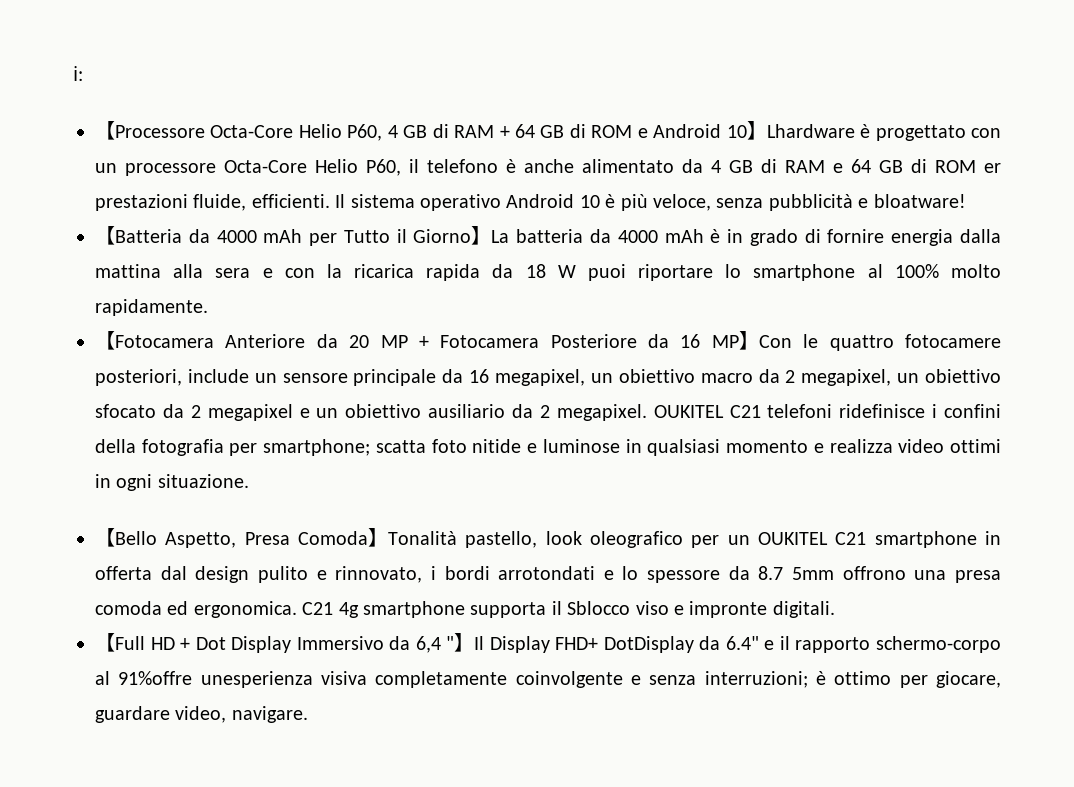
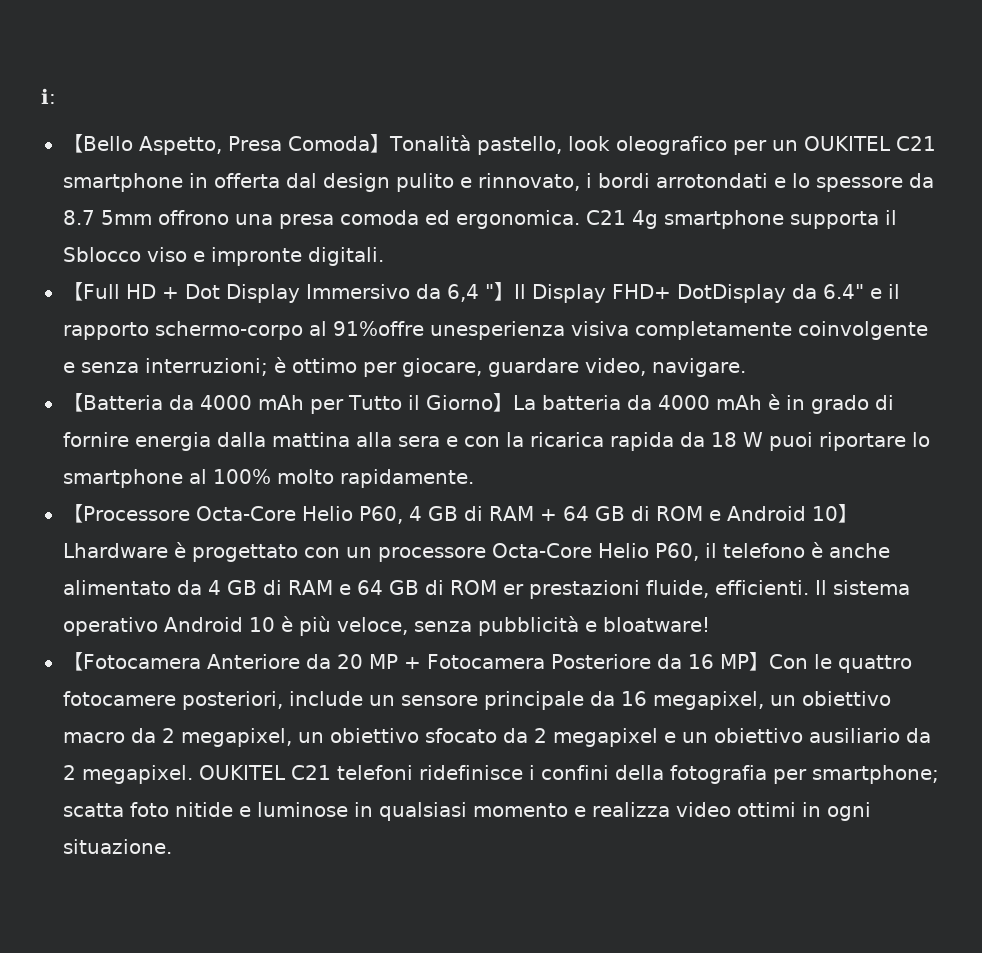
[95,121,1002,141] [95,159,1001,176] [95,194,966,211] [95,226,1002,246] [95,264,1001,281] [95,299,208,316] [95,331,1001,351] [95,369,1002,386] [95,404,1001,421] [95,439,1002,456] [95,474,249,491] // 【Processore Octa-Core Helio P60, 4 GB di RAM + 64 GB di ROM e Android 10】Lhardware è progettato con un processore Octa-Core Helio P60, il telefono è anche alimentato da 4 GB di RAM e 64 GB di ROM er prestazioni fluide, efficienti. Il sistema operativo Android 10 è più veloce, senza pubblicità e bloatware! // 【Batteria da 4000 mAh per Tutto il Giorno】La batteria da 4000 mAh è in grado di fornire energia dalla mattina alla sera e con la ricarica rapida da 18 W puoi riportare lo smartphone al 100% molto rapidamente. // 【Fotocamera Anteriore da 20 MP + Fotocamera Posteriore da 16 MP】Con le quattro fotocamere posteriori, include un sensore principale da 16 megapixel, un obiettivo macro da 2 megapixel, un obiettivo sfocato da 2 megapixel e un obiettivo ausiliario da 2 megapixel. OUKITEL C21 telefoni ridefinisce i confini della fotografia per smartphone; scatta foto nitide e luminose in qualsiasi momento e realizza video ottimi in ogni situazione. -> (56, 96) none
(308, 714) none -> [63,393,894,414] [63,432,930,451] [63,469,474,488] [63,504,858,524] [63,542,890,562] [63,580,910,599] [63,616,710,636] [63,652,912,673] [63,691,891,710] [63,728,931,747] [63,765,939,784] [63,802,871,821] [63,839,172,854] // 【Batteria da 4000 mAh per Tutto il Giorno】La batteria da 4000 mAh è in grado di fornire energia dalla mattina alla sera e con la ricarica rapida da 18 W puoi riportare lo smartphone al 100% molto rapidamente. // 【Processore Octa-Core Helio P60, 4 GB di RAM + 64 GB di ROM e Android 10】Lhardware è progettato con un processore Octa-Core Helio P60, il telefono è anche alimentato da 4 GB di RAM e 64 GB di ROM er prestazioni fluide, efficienti. Il sistema operativo Android 10 è più veloce, senza pubblicità e bloatware! // 【Fotocamera Anteriore da 20 MP + Fotocamera Posteriore da 16 MP】Con le quattro fotocamere posteriori, include un sensore principale da 16 megapixel, un obiettivo macro da 2 megapixel, un obiettivo sfocato da 2 megapixel e un obiettivo ausiliario da 2 megapixel. OUKITEL C21 telefoni ridefinisce i confini della fotografia per smartphone; scatta foto nitide e luminose in qualsiasi momento e realizza video ottimi in ogni situazione.

